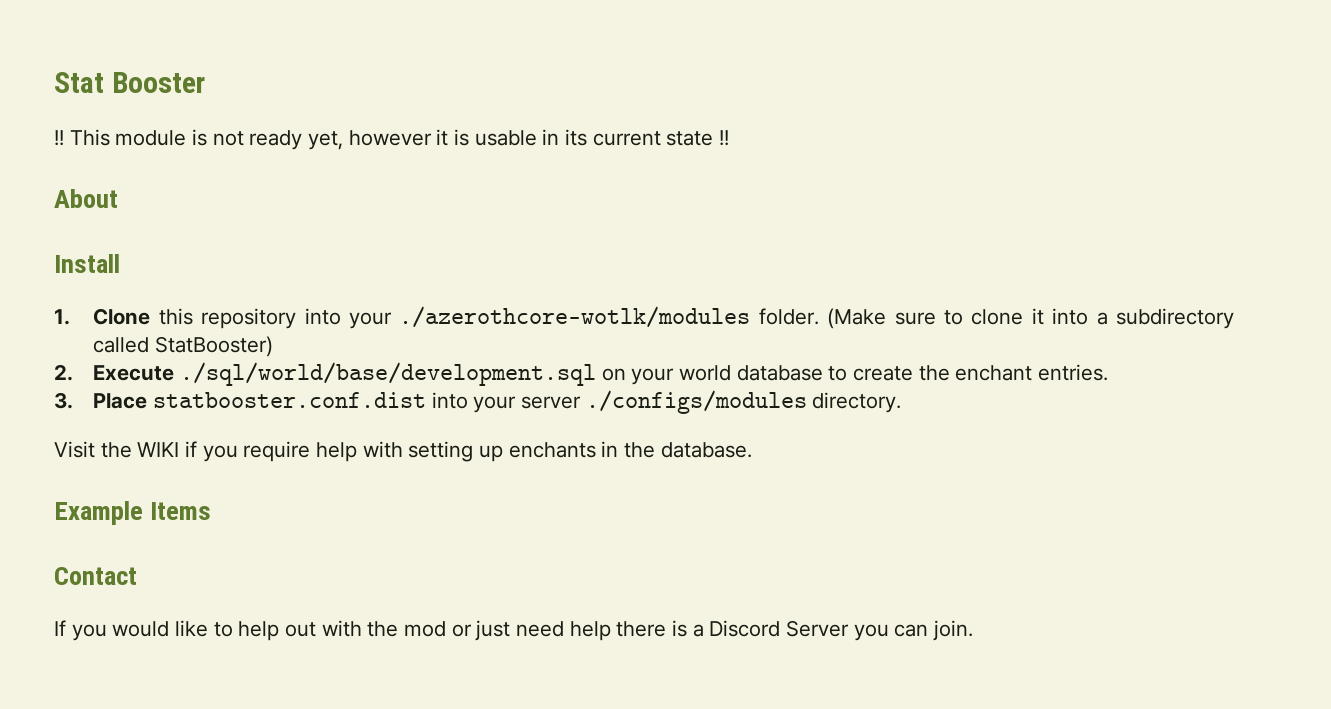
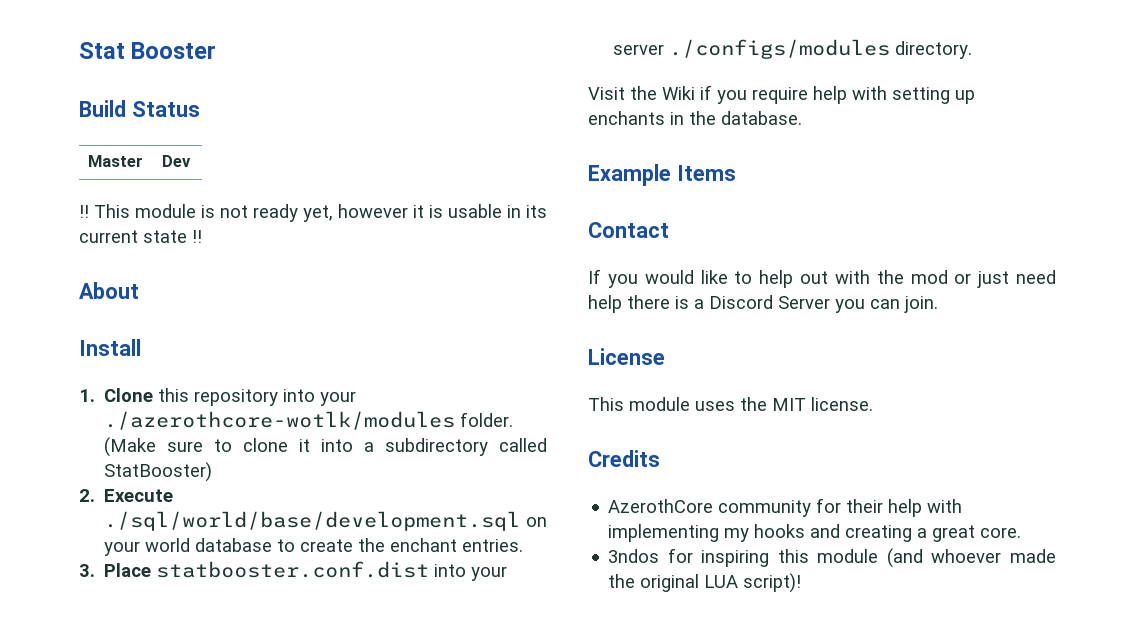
(205, 82) none -> [79,100,200,117] [88,155,144,167] [162,155,192,167] // Build Status // Master | Dev
[137,442,180,457] WIKI -> [662,86,695,100] Wiki
(974, 630) none -> [588,348,665,365] [588,397,873,411] [588,450,660,467] [608,498,963,517] [608,524,1022,542] [608,548,1056,568] [608,573,802,593] // License // This module uses the MIT license. // Credits // AzerothCore community for their help with implementing my hooks and creating a great core. // 3ndos for inspiring this module (and whoever made the original LUA script)!

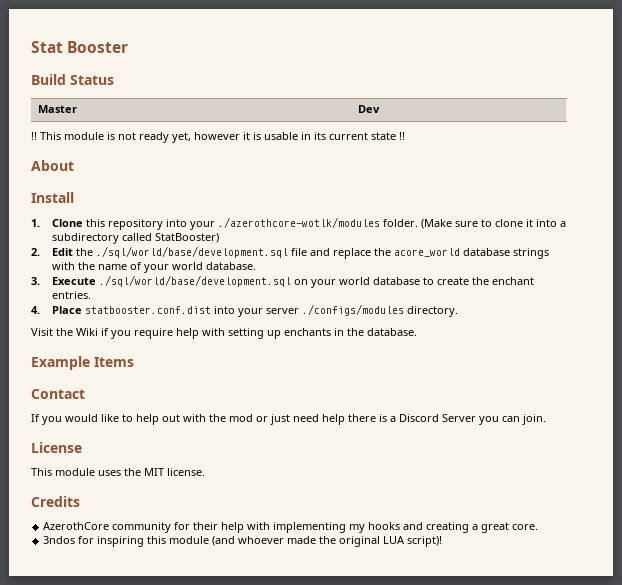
(95, 495) none -> [52,246,550,259] [52,262,257,273] [31,277,40,285] Edit the ./sql/world/base/development.sql file and replace the acore_world database strings with the name of your world database. // 3.
[79,564,95,577] 3. -> [31,306,40,314] 4.

